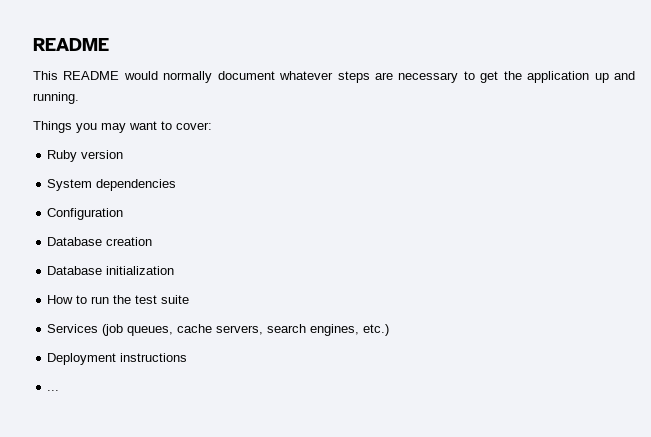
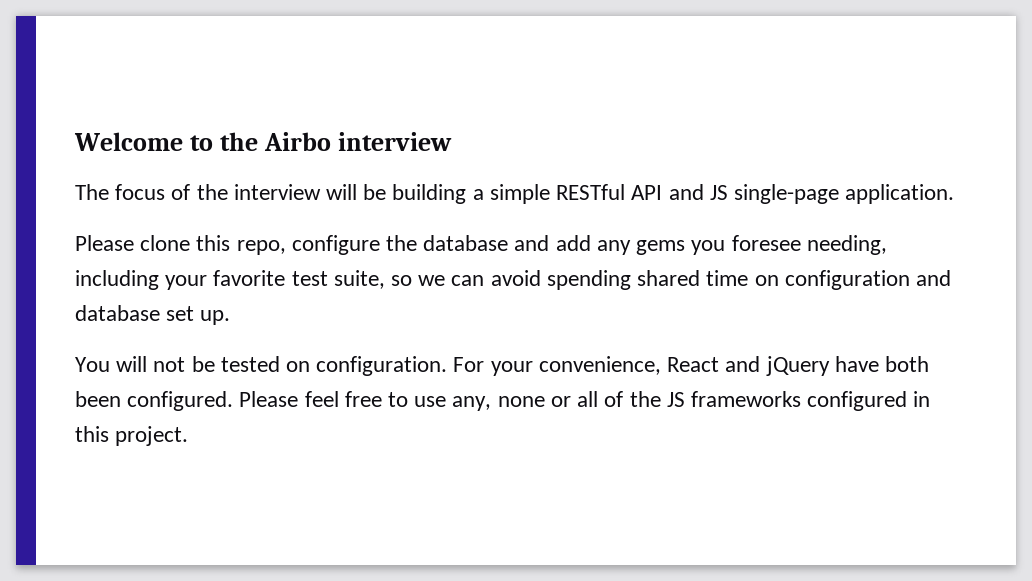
[33,38,109,51] [33,71,636,83] [33,92,79,104] [33,121,212,133] [47,150,124,162] [47,179,177,191] [47,208,124,220] [47,237,153,246] [47,266,175,275] [47,295,190,304] [47,324,390,336] [47,353,188,365] [47,390,60,391] README // This README would normally document whatever steps are necessary to get the application up and running. // Things you may want to cover: // Ruby version // System dependencies // Configuration // Database creation // Database initialization // How to run the test suite // Services (job queues, cache servers, search engines, etc.) // Deployment instructions // ... -> [74,132,452,151] [75,184,955,204] [75,235,887,255] [75,270,951,290] [75,305,231,325] [75,356,929,376] [75,391,931,411] [75,426,189,446] Welcome to the Airbo interview // The focus of the interview will be building a simple RESTful API and JS single-page application. // Please clone this repo, configure the database and add any gems you foresee needing, including your favorite test suite, so we can avoid spending shared time on configuration and database set up. // You will not be tested on configuration. For your convenience, React and jQuery have both been configured. Please feel free to use any, none or all of the JS frameworks configured in this project.

